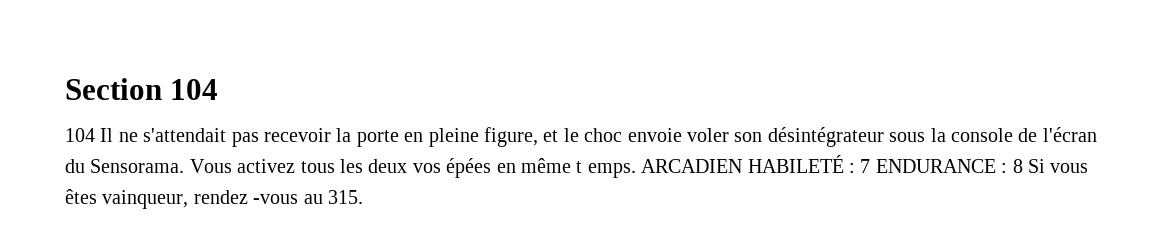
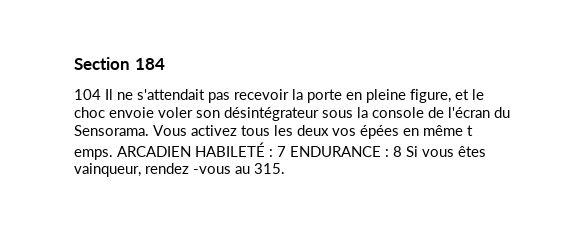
[170,79,219,100] 104 -> [134,58,165,70] 184

